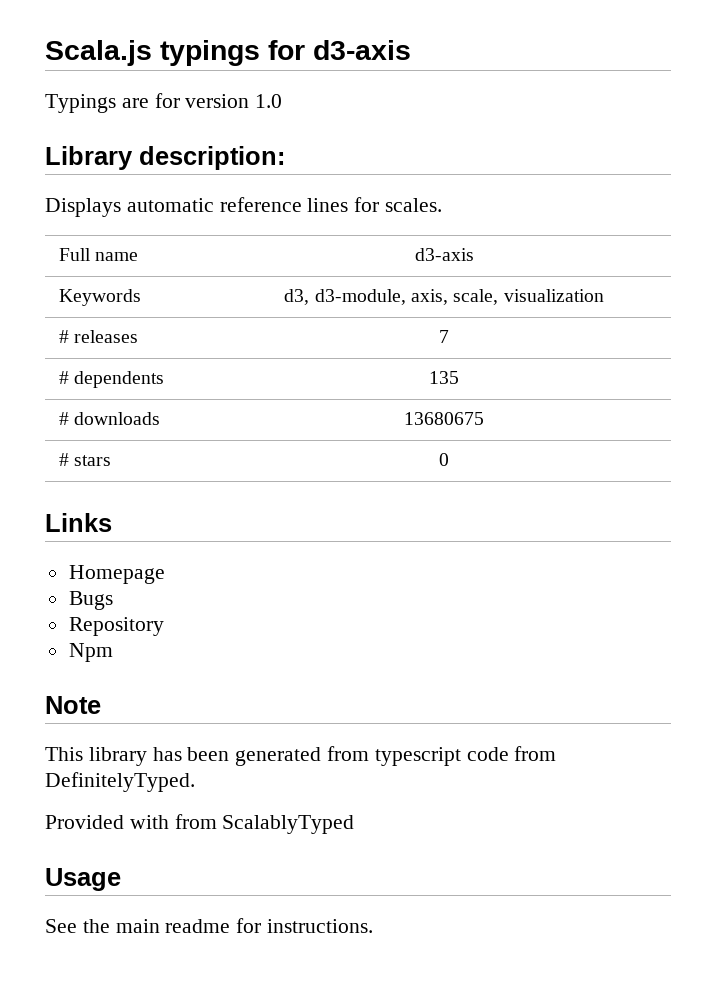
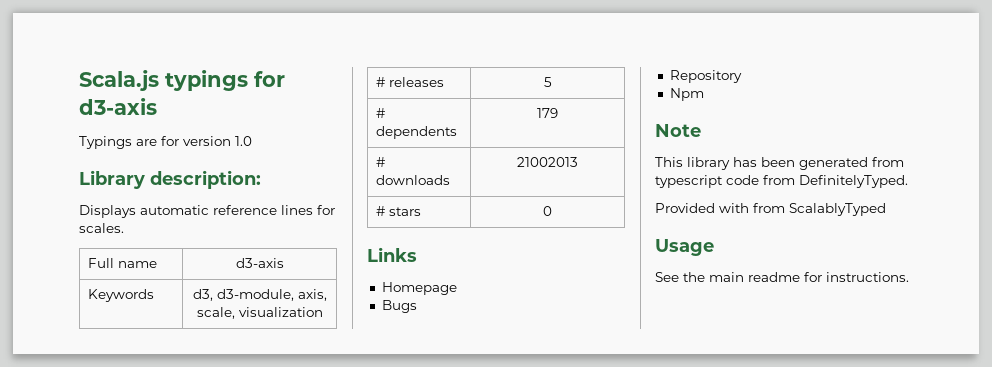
[438,330,449,343] 7 -> [543,77,552,87] 5
[428,371,459,384] 135 -> [537,108,558,118] 179
[403,412,484,425] 13680675 -> [517,157,578,167] 21002013

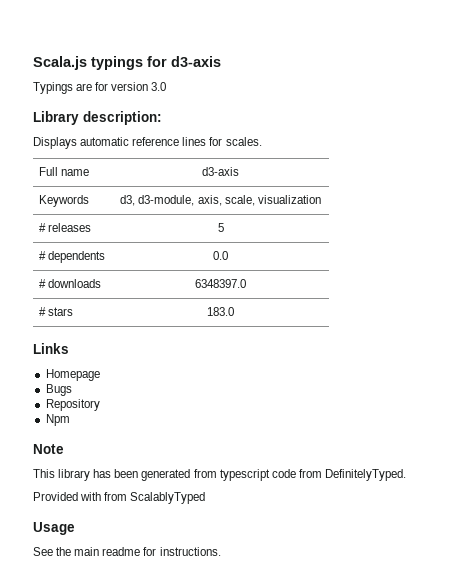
[235,136,252,146] 1.0 -> [151,82,167,91] 3.0
[537,108,558,118] 179 -> [213,251,228,260] 0.0
[517,157,578,167] 21002013 -> [195,279,246,288] 6348397.0
[543,206,552,216] 0 -> [207,307,234,316] 183.0

